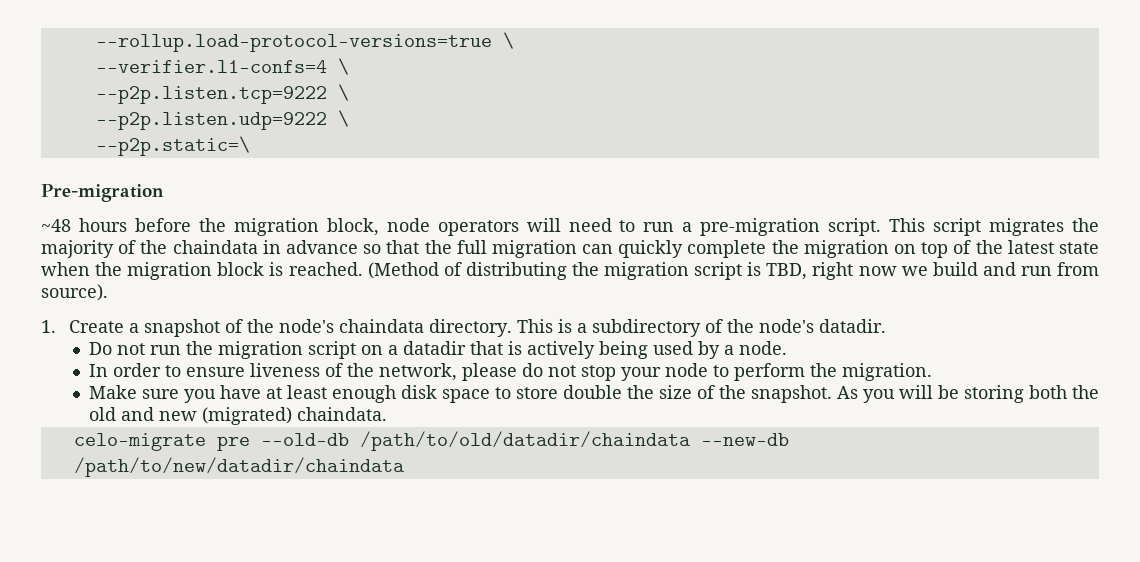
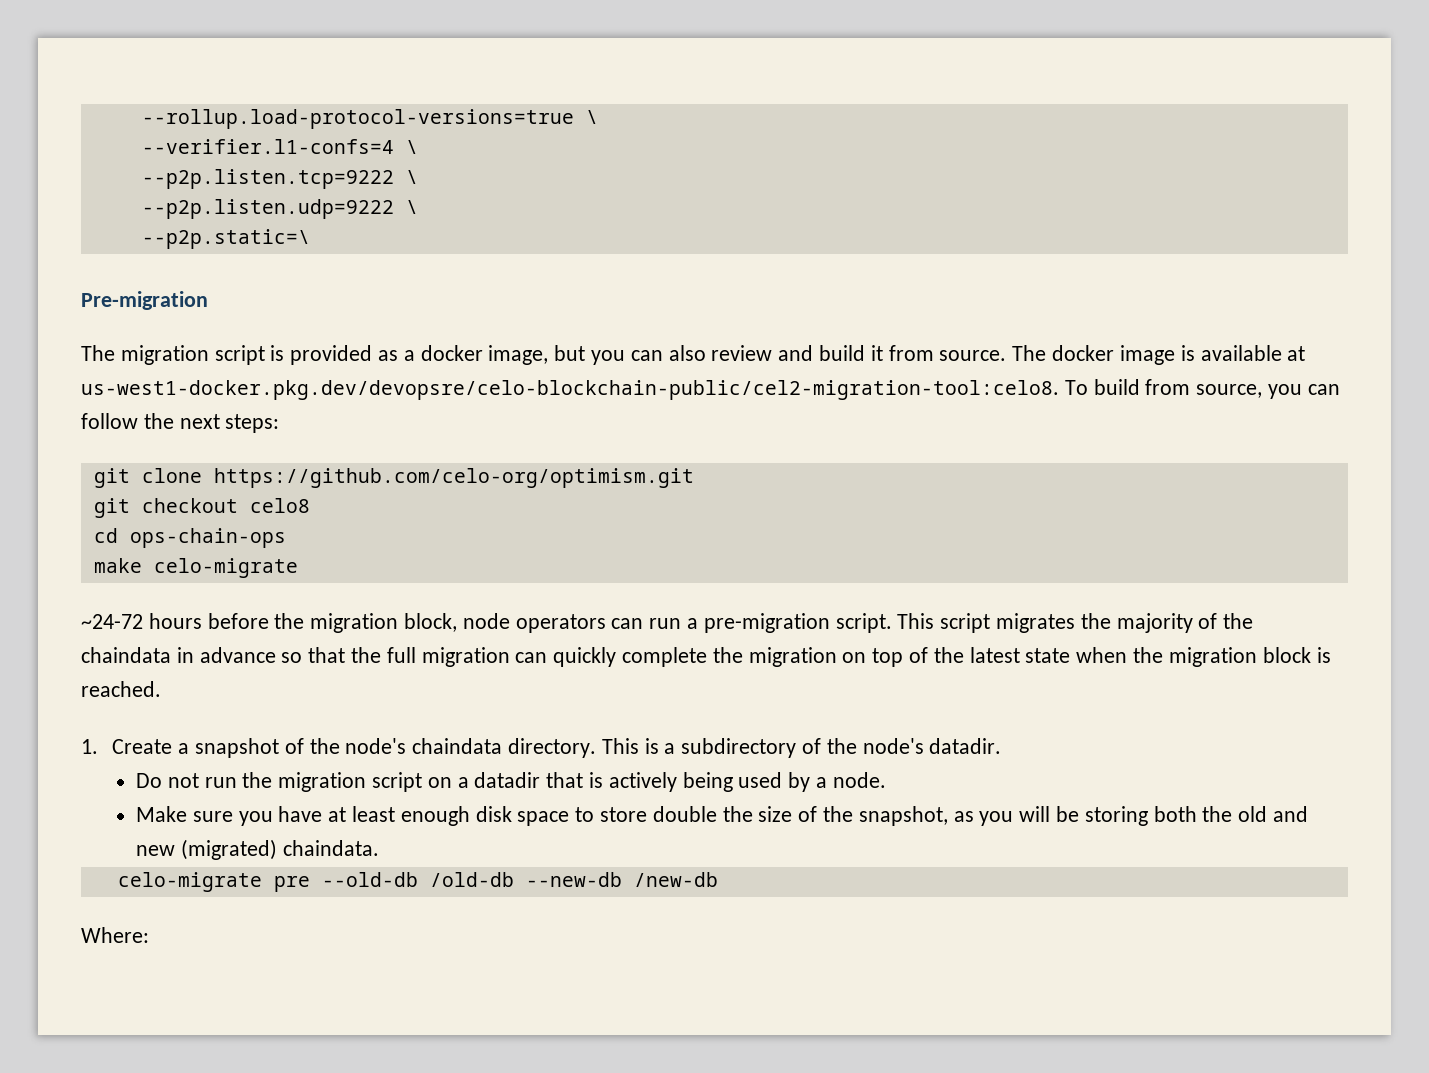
[41,219,71,232] ~48 -> [81,345,1306,365] [81,379,1340,400] [81,413,280,433] [93,468,694,488] [93,498,310,518] [93,528,286,548] [93,558,298,578] [81,614,143,629] The migration script is provided as a docker image, but you can also review and build it from source. The docker image is available at us-west1-docker.pkg.dev/devopsre/celo-blockchain-public/cel2-migration-tool:celo8. To build from source, you can follow the next steps: // git clone https://github.com/celo-org/optimism.git // git checkout celo8 // cd ops-chain-ops // make celo-migrate // ~24-72
[526,218,636,232] will need to -> [611,618,644,629] can
[367,262,1100,280] [41,284,108,301] (Method of distributing the migration script is TBD, right now we build and run from source). -> (161, 689) none
[88,363,932,381] // In order to ensure liveness of the network, please do not stop your node to perform the migration. -> (886, 780) none
[750,385,858,403] snapshot. As -> [858,806,974,826] snapshot, as
[359,431,789,451] [73,457,404,477] /path/to/old/datadir/chaindata --new-db /path/to/new/datadir/chaindata -> [429,872,718,887] [81,927,149,943] /old-db --new-db /new-db // Where:

